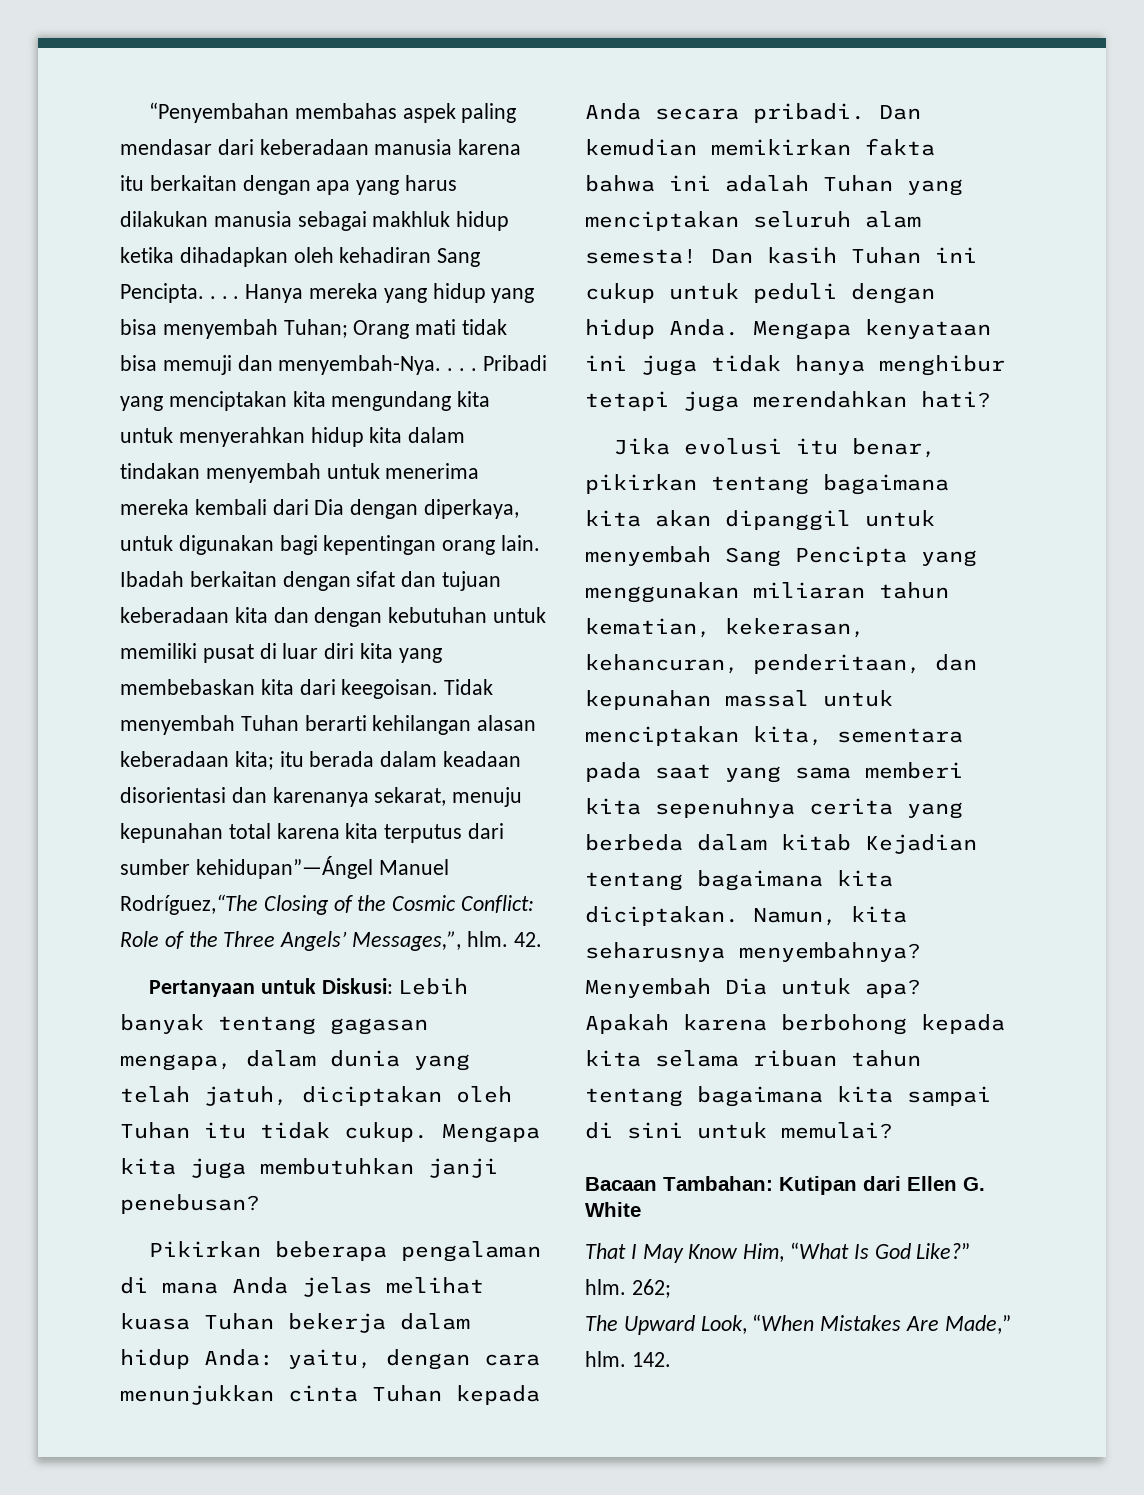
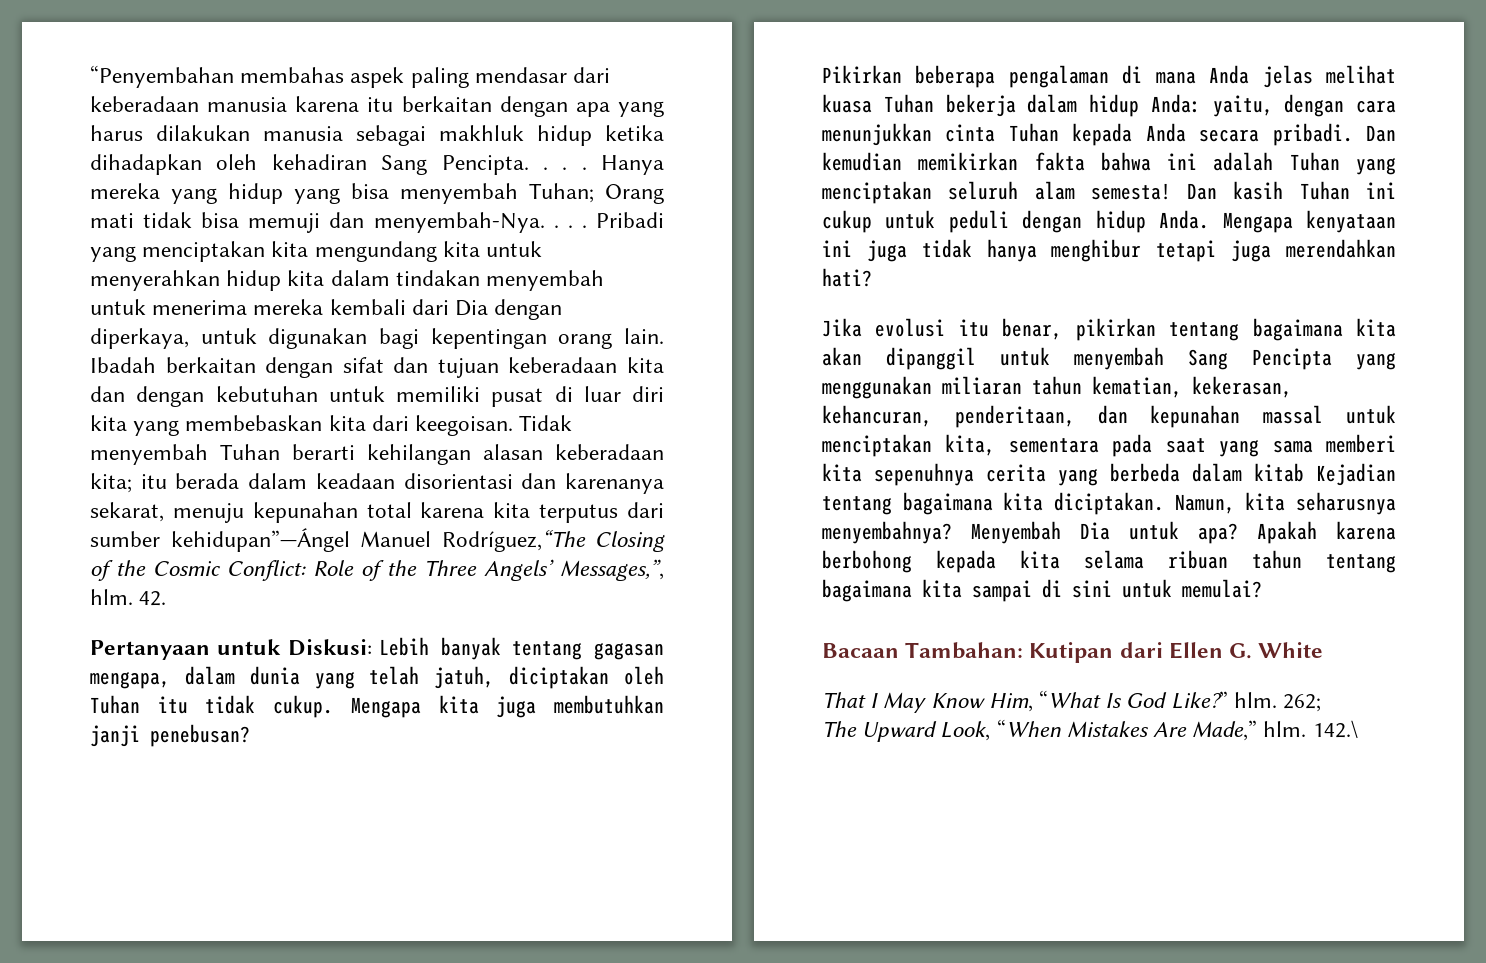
[631,1352,671,1367] 142. -> [1312,720,1358,738] 142.\

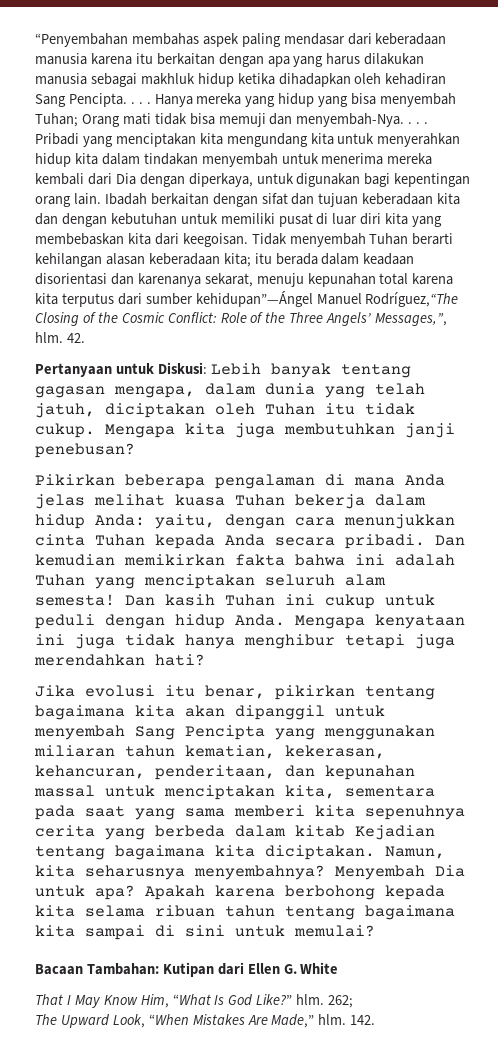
[1312,720,1358,738] 142.\ -> [350,1015,376,1025] 142.

